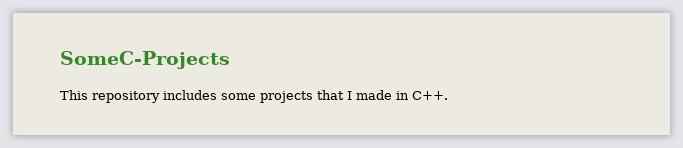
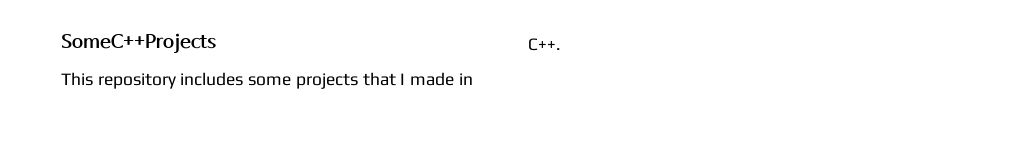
[60,51,230,69] SomeC-Projects -> [61,33,216,54] SomeC++Projects

